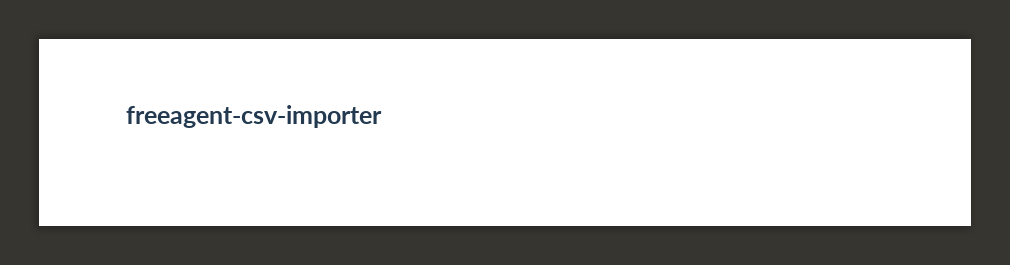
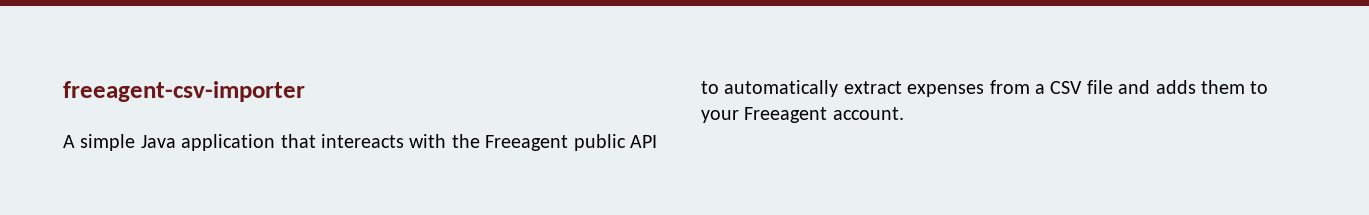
(382, 116) none -> [63,134,657,151] [701,80,1269,97] [701,107,904,123] // A simple Java application that intereacts with the Freeagent public API to automatically extract expenses from a CSV file and adds them to your Freeagent account.

